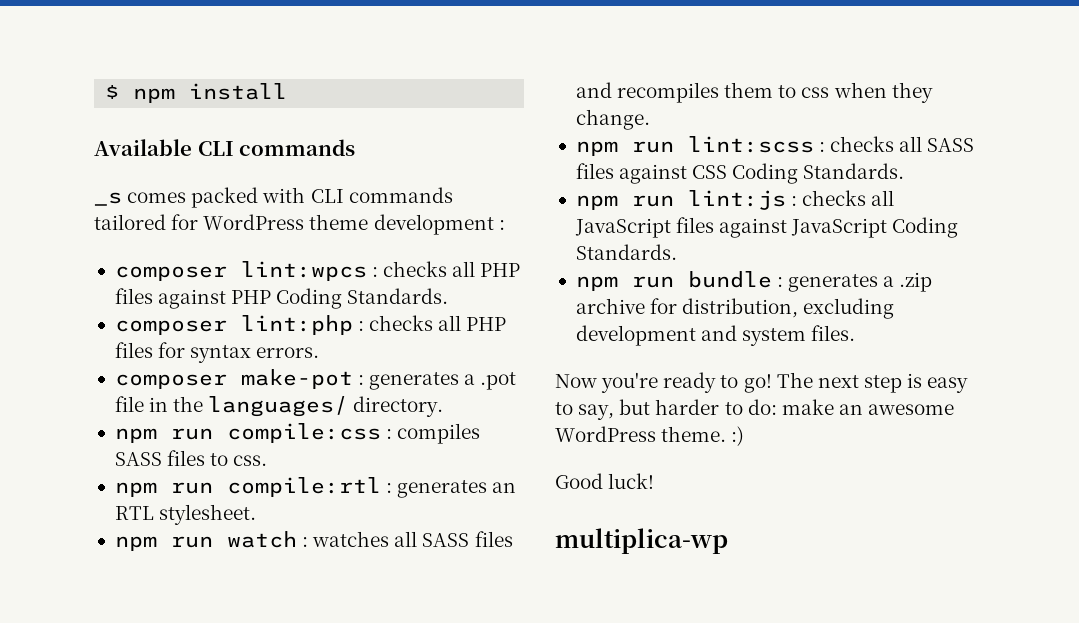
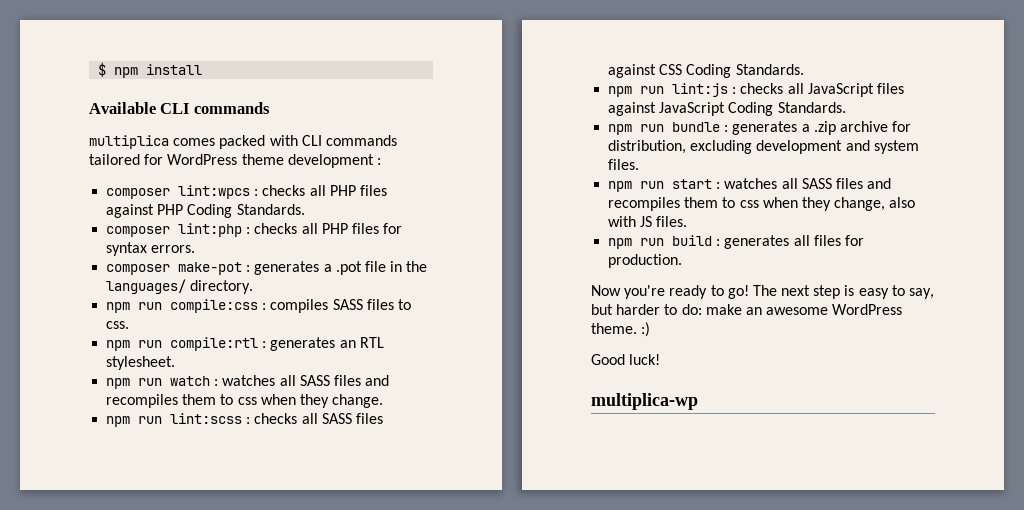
[94,192,122,206] _s -> [89,135,169,149] multiplica
(856, 333) none -> [608,178,892,192] [608,197,916,211] [608,216,688,227] [608,235,864,249] [608,254,683,268] // npm run start : watches all SASS files and recompiles them to css when they change, also with JS files. // npm run build : generates all files for production.

